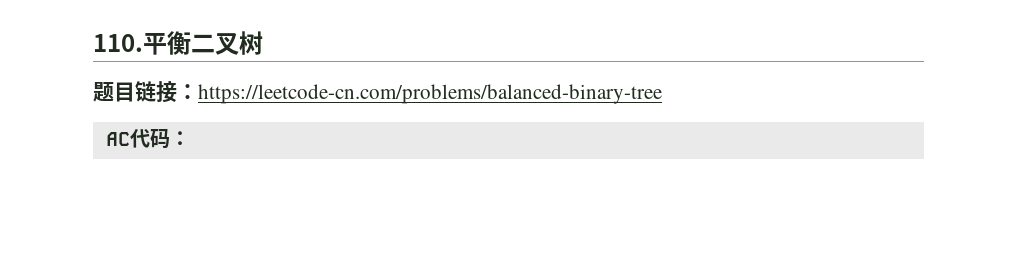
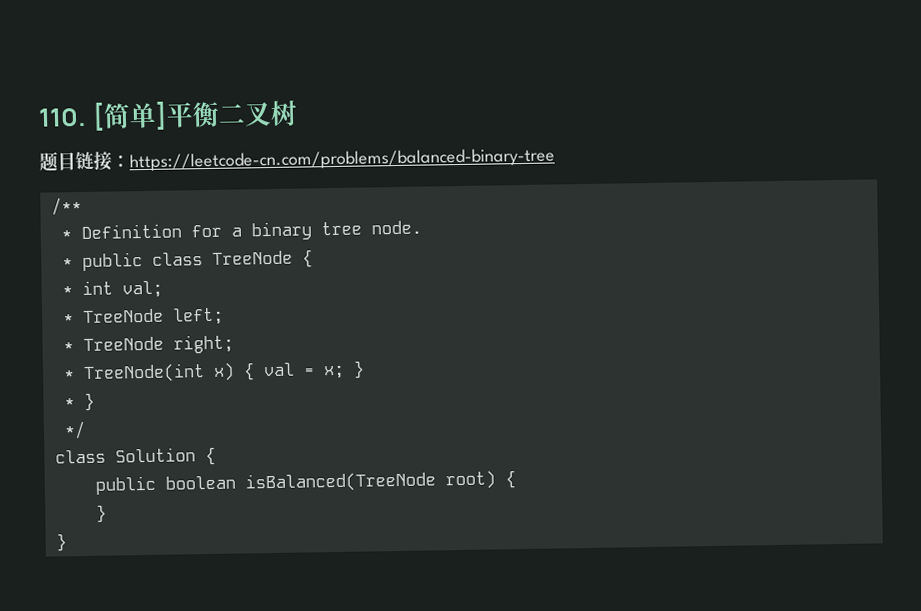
(143, 43) none -> [91,101,168,131] [简单]
[105,128,190,149] AC代码： -> [50,197,82,216] [60,220,422,241] [61,249,313,272] [61,280,163,298] [62,307,224,325] [62,334,234,354] [62,360,365,384] [63,392,95,411] [63,420,86,440] [54,446,216,466] [94,470,516,495] [95,504,107,523] [55,533,67,552] /** // * Definition for a binary tree node. // * public class TreeNode { // * int val; // * TreeNode left; // * TreeNode right; // * TreeNode(int x) { val = x; } // * } // */ // class Solution { // public boolean isBalanced(TreeNode root) { // } // }

